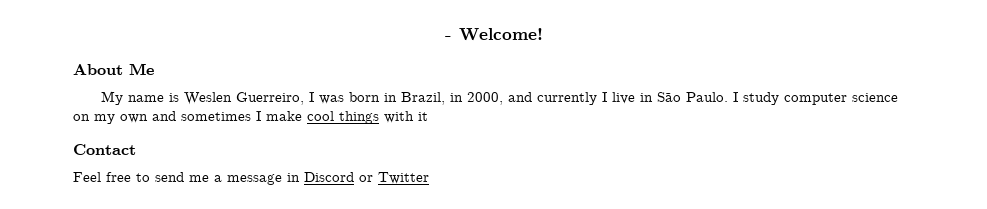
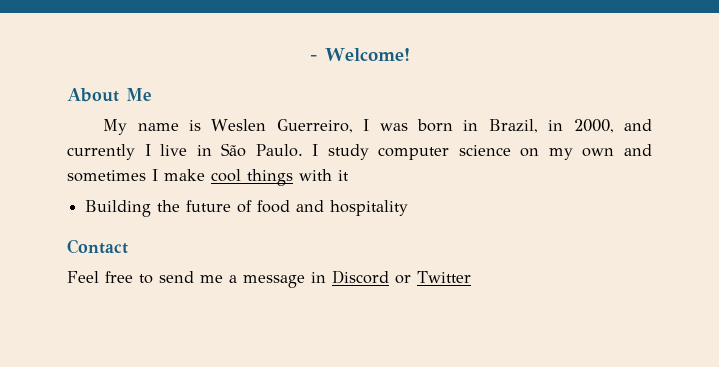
(428, 116) none -> [85,200,409,217] // Building the future of food and hospitality

